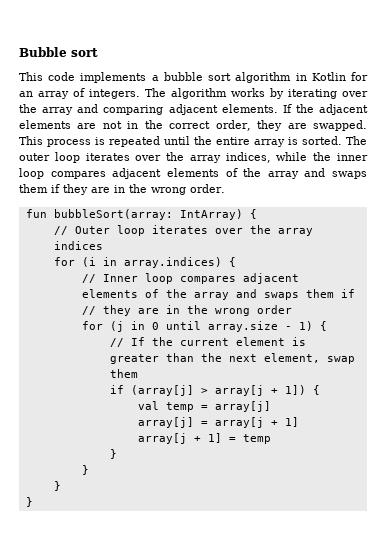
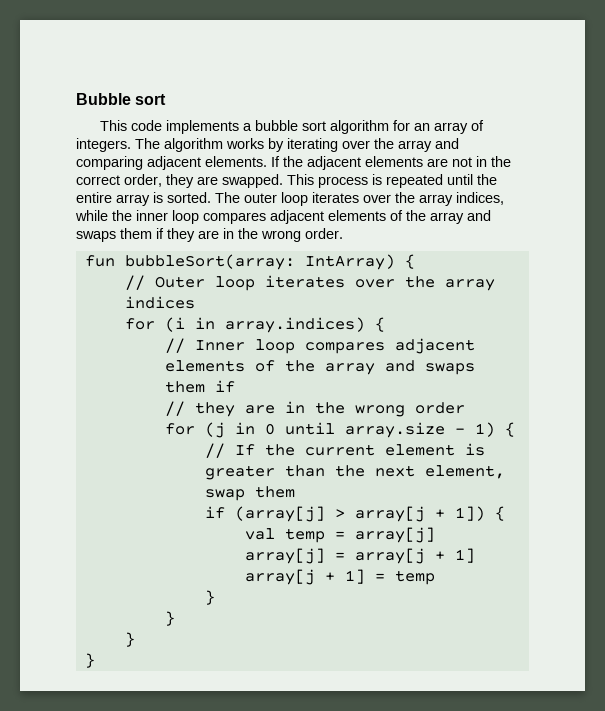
[295,72,346,81] in Kotlin -> (389, 127) none

